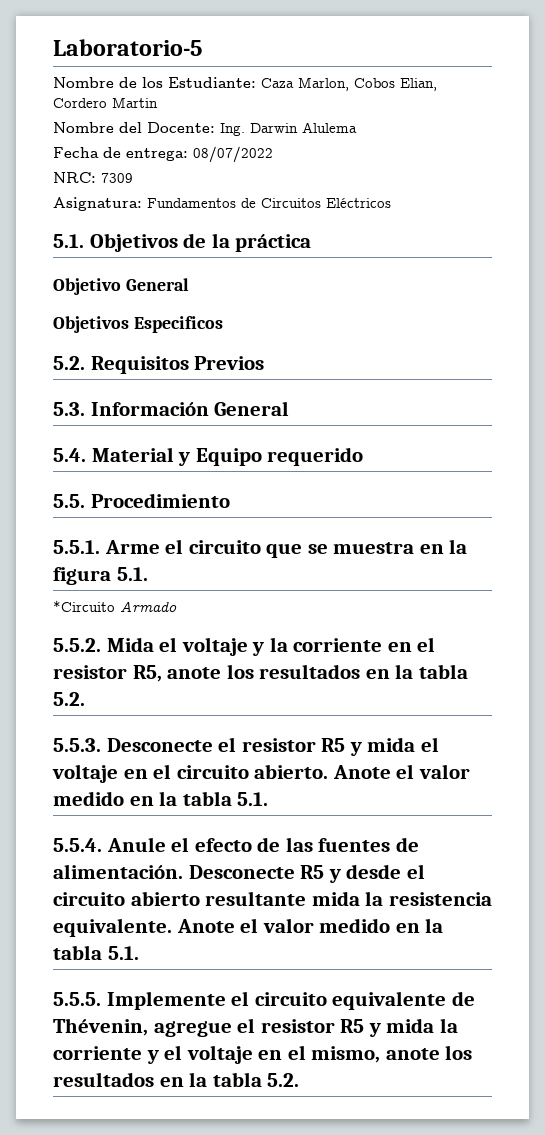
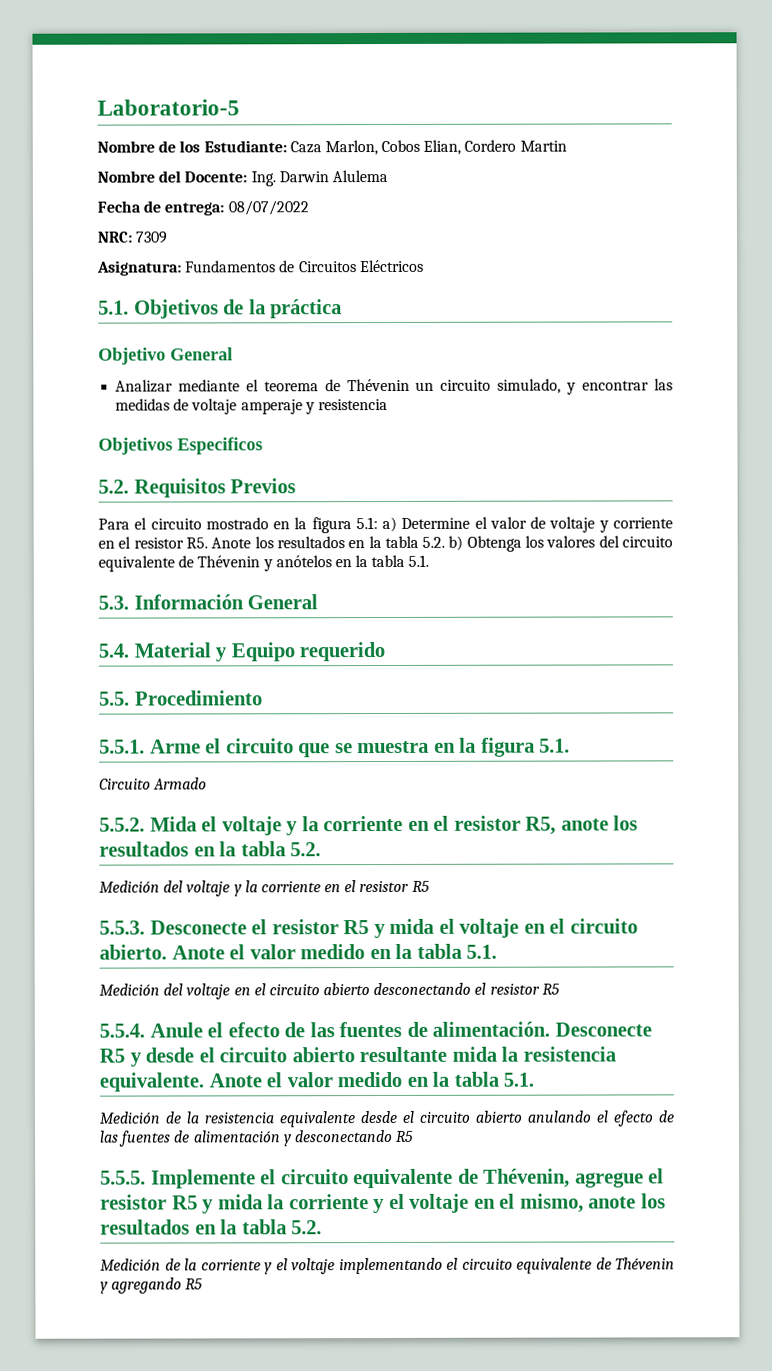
(189, 284) none -> [115,378,674,395] [115,398,388,415] // Analizar mediante el teorema de Thévenin un circuito simulado, y encontrar las medidas de voltaje amperaje y resistencia
(265, 363) none -> [98,516,673,534] [98,535,673,552] [98,554,430,572] // Para el circuito mostrado en la figura 5.1: a) Determine el valor de voltaje y corriente en el resistor R5. Anote los resultados en la tabla 5.2. b) Obtenga los valores del circuito equivalente de Thévenin y anótelos en la tabla 5.1.
[53,600,115,612] *Circuito -> [99,778,151,790] Circuito
(85, 699) none -> [99,880,430,897] // Medición del voltaje y la corriente en el resistor R5
(269, 799) none -> [99,982,560,1000] // Medición del voltaje en el circuito abierto desconectando el resistor R5
(139, 953) none -> [99,1110,674,1128] [100,1129,415,1147] // Medición de la resistencia equivalente desde el circuito abierto anulando el efecto de las fuentes de alimentación y desconectando R5
(300, 1080) none -> [100,1257,675,1275] [100,1277,204,1294] // Medición de la corriente y el voltaje implementando el circuito equivalente de Thévenin y agregando R5

